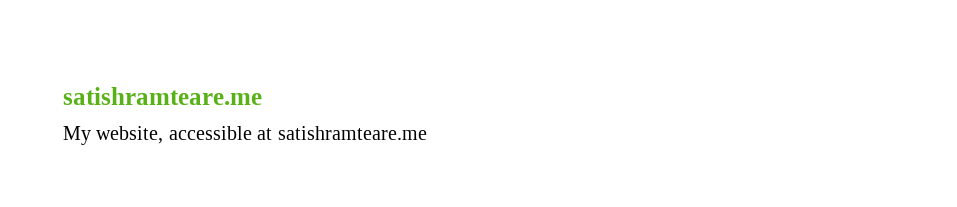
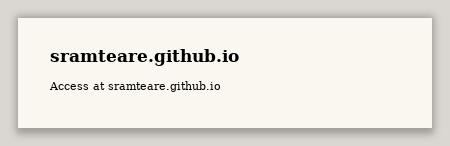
[63,87,262,105] [63,126,427,145] satishramteare.me // My website, accessible at satishramteare.me -> [50,49,239,66] [49,81,221,92] sramteare.github.io // Access at sramteare.github.io

